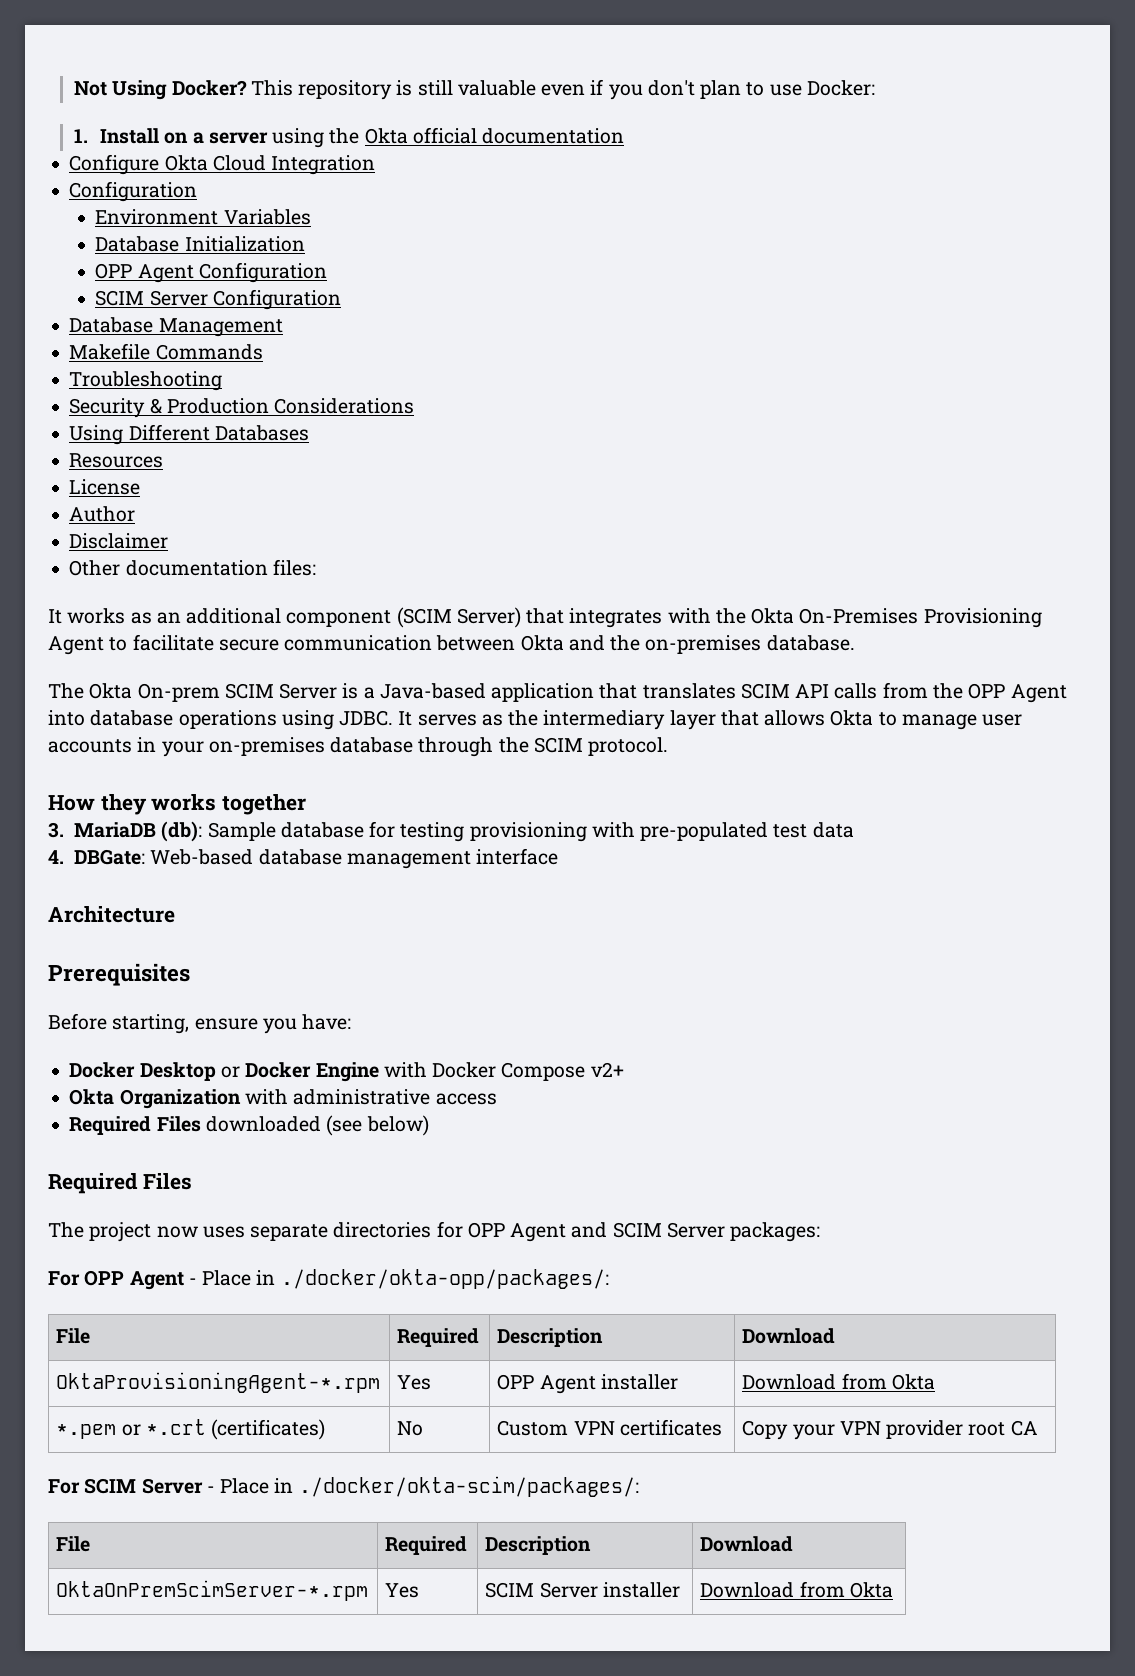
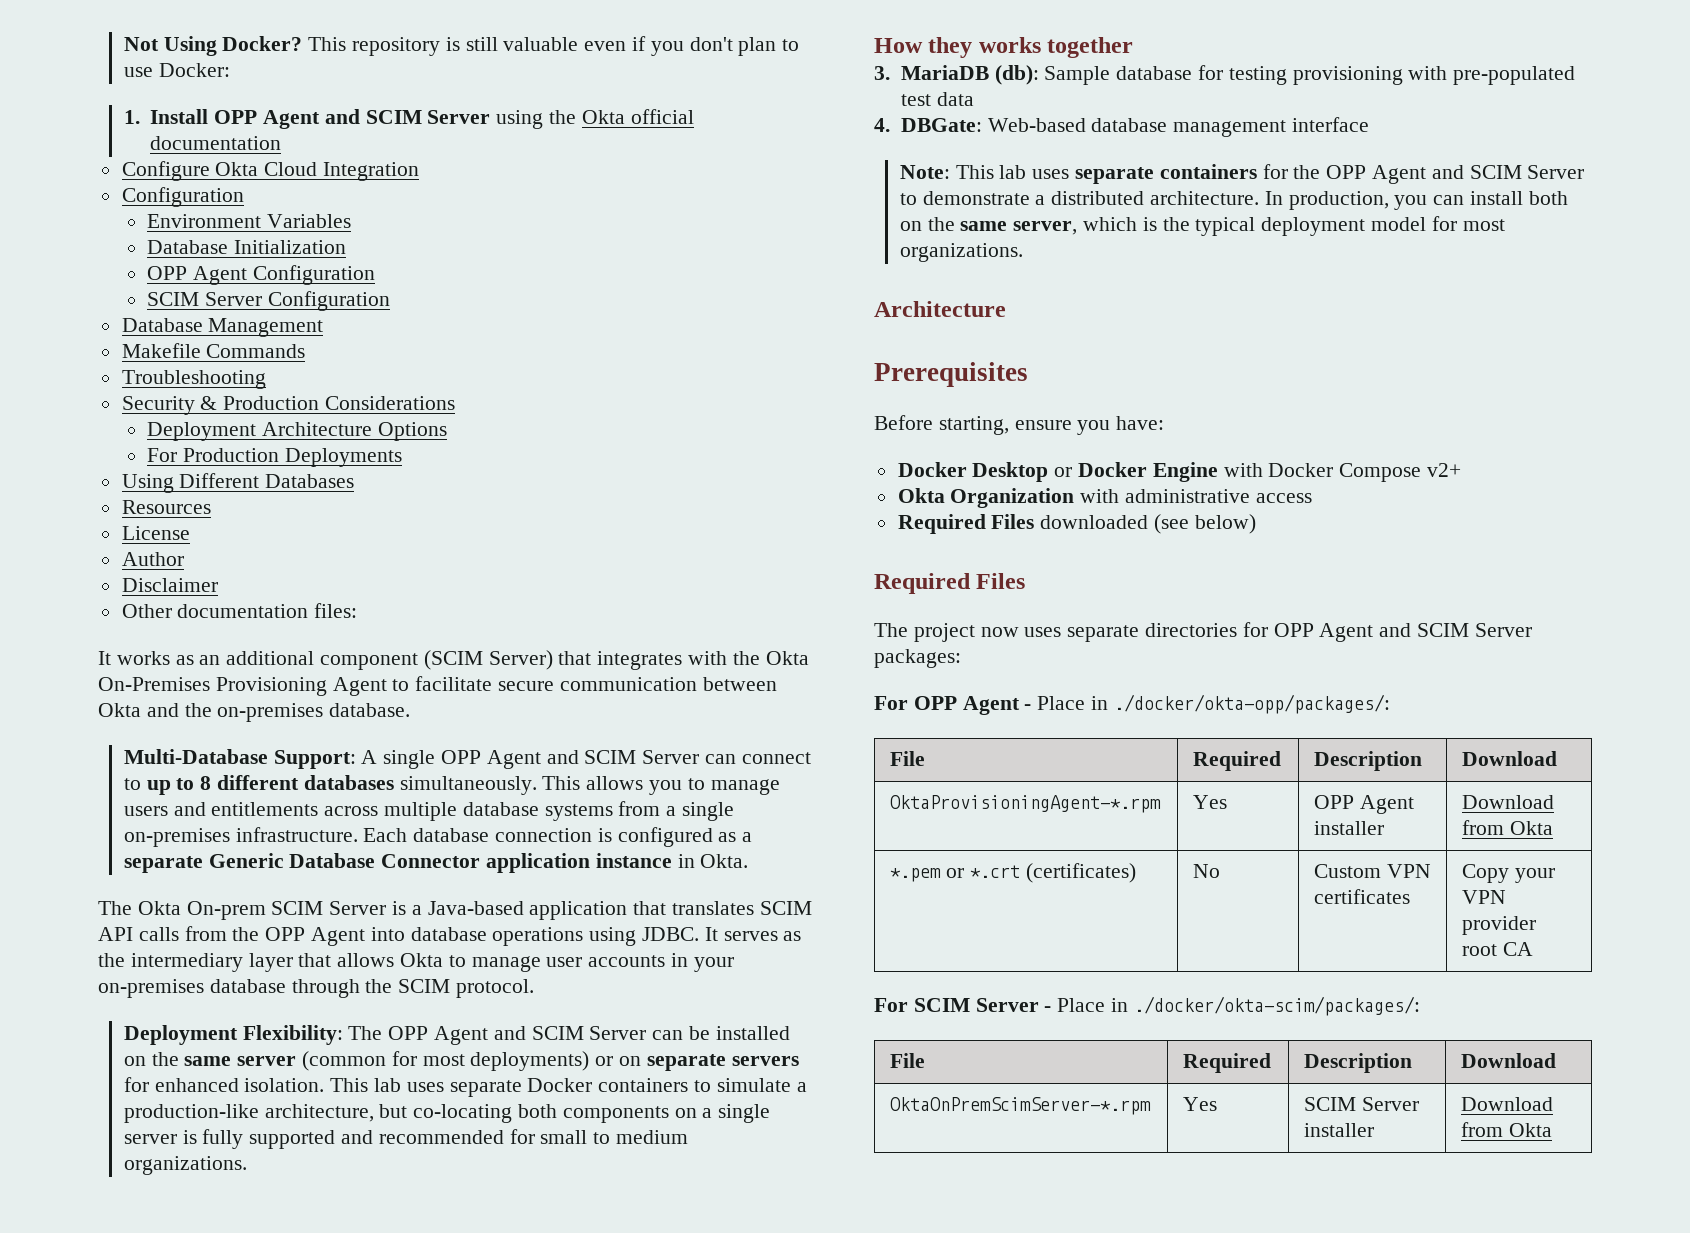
[164,132,268,144] on a server -> [214,109,491,129] OPP Agent and SCIM Server
(415, 406) none -> [147,422,447,441] [147,448,402,467] // Deployment Architecture Options // For Production Deployments
(855, 643) none -> [123,749,811,769] [123,775,780,795] [123,801,734,821] [123,827,753,847] [123,853,749,873] // Multi-Database Support: A single OPP Agent and SCIM Server can connect to up to 8 different databases simultaneously. This allows you to manage users and entitlements across multiple database systems from a single on-premises infrastructure. Each database connection is configured as a separate Generic Database Connector application instance in Okta.
(669, 746) none -> [123,1025,790,1045] [123,1051,799,1071] [123,1077,807,1097] [123,1104,771,1123] [123,1129,688,1149] [123,1156,247,1175] // Deployment Flexibility: The OPP Agent and SCIM Server can be installed on the same server (common for most deployments) or on separate servers for enhanced isolation. This lab uses separate Docker containers to simulate a production-like architecture, but co-locating both components on a single server is fully supported and recommended for small to medium organizations.
(559, 856) none -> [899,164,1585,184] [899,191,1568,210] [899,216,1505,236] [899,243,1023,262] // Note: This lab uses separate containers for the OPP Agent and SCIM Server to demonstrate a distributed architecture. In production, you can install both on the same server, which is the typical deployment model for most organizations.

